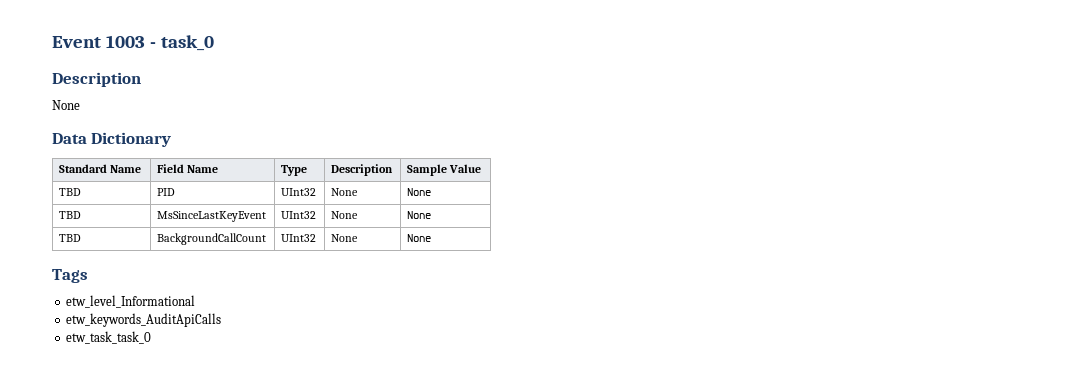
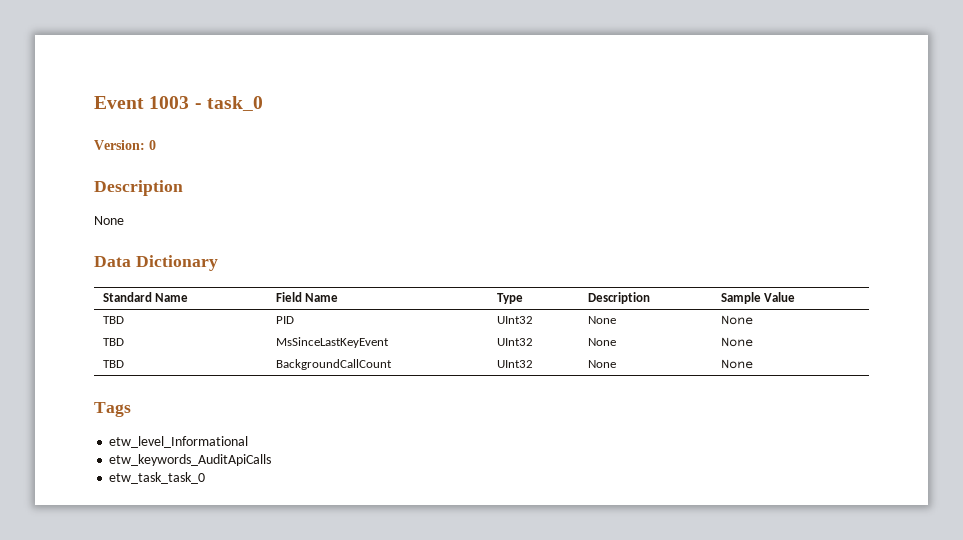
(214, 43) none -> [94,140,156,150] // Version: 0

